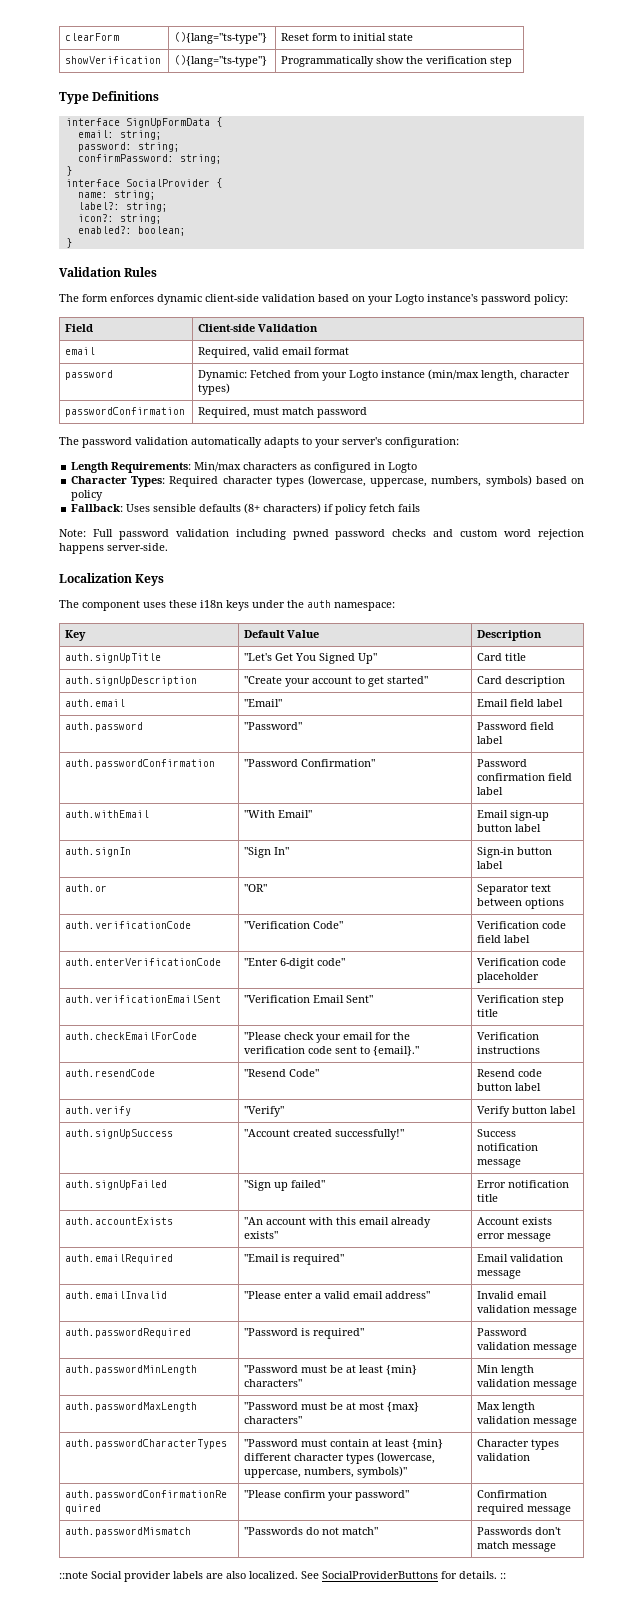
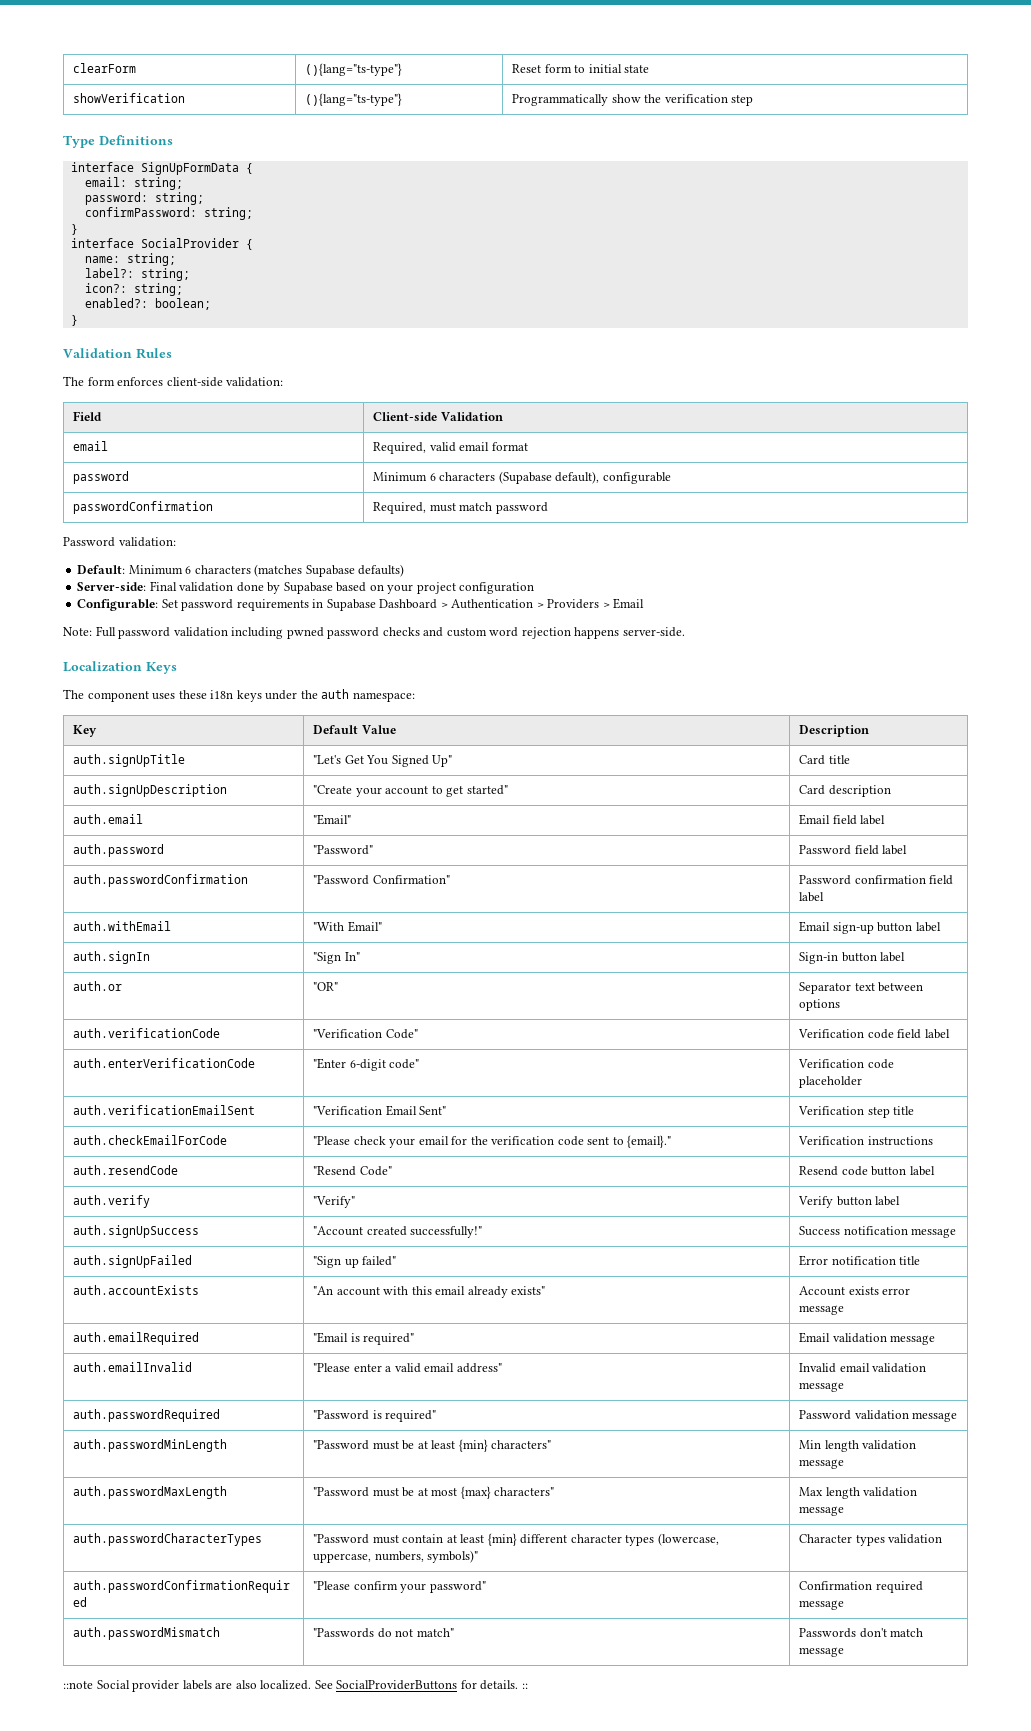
[157,294,568,305] dynamic client-side validation based on your Logto instance's password policy: -> [166,377,284,387] client-side validation:
[198,369,571,381] [198,383,231,395] Dynamic: Fetched from your Logto instance (min/max length, character types) -> [373,471,671,484] Minimum 6 characters (Supabase default), configurable
[59,437,459,448] [71,462,418,473] [71,475,584,487] [71,490,104,501] [71,503,421,515] The password validation automatically adapts to your server's configuration: // Length Requirements: Min/max characters as configured in Logto // Character Types: Required character types (lowercase, uppercase, numbers, symbols) based on policy // Fallback: Uses sensible defaults (8+ characters) if policy fetch fails -> [63,537,176,547] [77,564,405,577] [77,581,535,594] [77,598,645,611] Password validation: // Default: Minimum 6 characters (matches Supabase defaults) // Server-side: Final validation done by Supabase based on your project configuration // Configurable: Set password requirements in Supabase Dashboard > Authentication > Providers > Email

